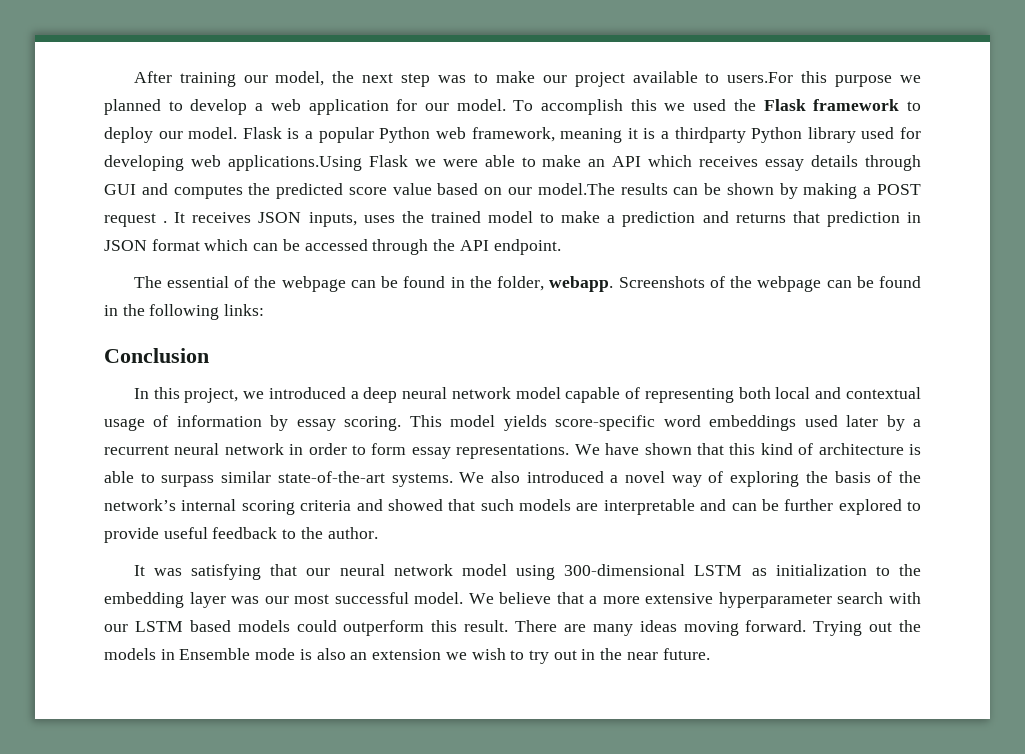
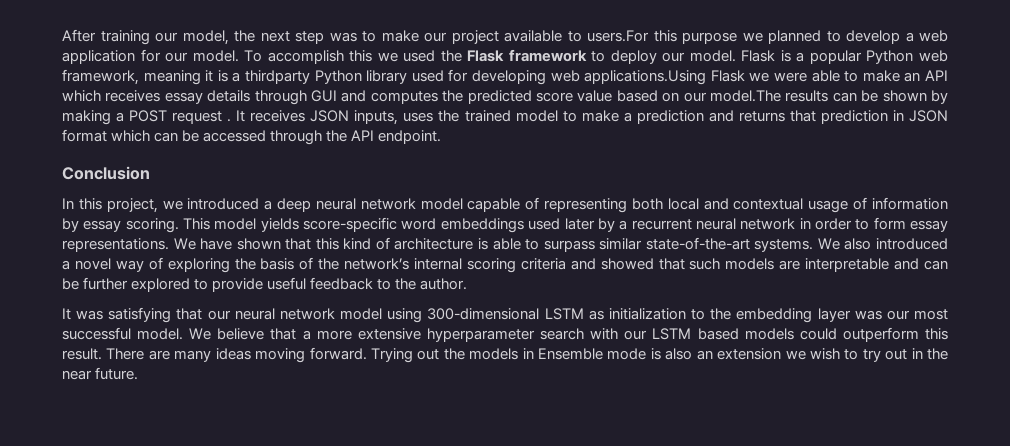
[133,276,921,292] [104,304,265,320] // The essential of the webpage can be found in the folder, webapp. Screenshots of the webpage can be found in the following links: -> (442, 137) none

